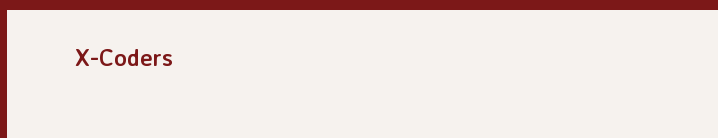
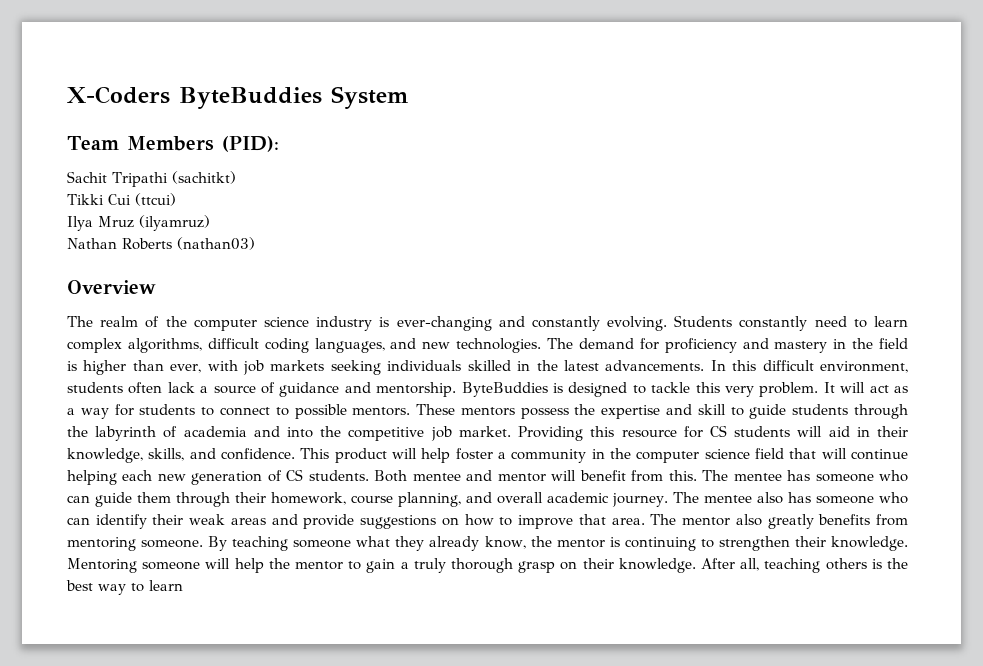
(173, 57) none -> [179,86,409,109] [67,136,279,152] [67,171,236,187] [67,193,176,206] [67,215,210,231] [67,237,255,250] [67,280,156,294] [67,315,908,331] [67,338,908,353] [67,360,908,375] [67,382,908,397] [67,404,908,419] [67,425,909,441] [67,448,909,463] [67,469,909,485] [67,492,909,507] [67,514,908,529] [67,536,908,551] [67,558,909,573] [66,580,183,595] ByteBuddies System // Team Members (PID): // Sachit Tripathi (sachitkt) // Tikki Cui (ttcui) // Ilya Mruz (ilyamruz) // Nathan Roberts (nathan03) // Overview // The realm of the computer science industry is ever-changing and constantly evolving. Students constantly need to learn complex algorithms, difficult coding languages, and new technologies. The demand for proficiency and mastery in the field is higher than ever, with job markets seeking individuals skilled in the latest advancements. In this difficult environment, students often lack a source of guidance and mentorship. ByteBuddies is designed to tackle this very problem. It will act as a way for students to connect to possible mentors. These mentors possess the expertise and skill to guide students through the labyrinth of academia and into the competitive job market. Providing this resource for CS students will aid in their knowledge, skills, and confidence. This product will help foster a community in the computer science field that will continue helping each new generation of CS students. Both mentee and mentor will benefit from this. The mentee has someone who can guide them through their homework, course planning, and overall academic journey. The mentee also has someone who can identify their weak areas and provide suggestions on how to improve that area. The mentor also greatly benefits from mentoring someone. By teaching someone what they already know, the mentor is continuing to strengthen their knowledge. Mentoring someone will help the mentor to gain a truly thorough grasp on their knowledge. After all, teaching others is the best way to learn

